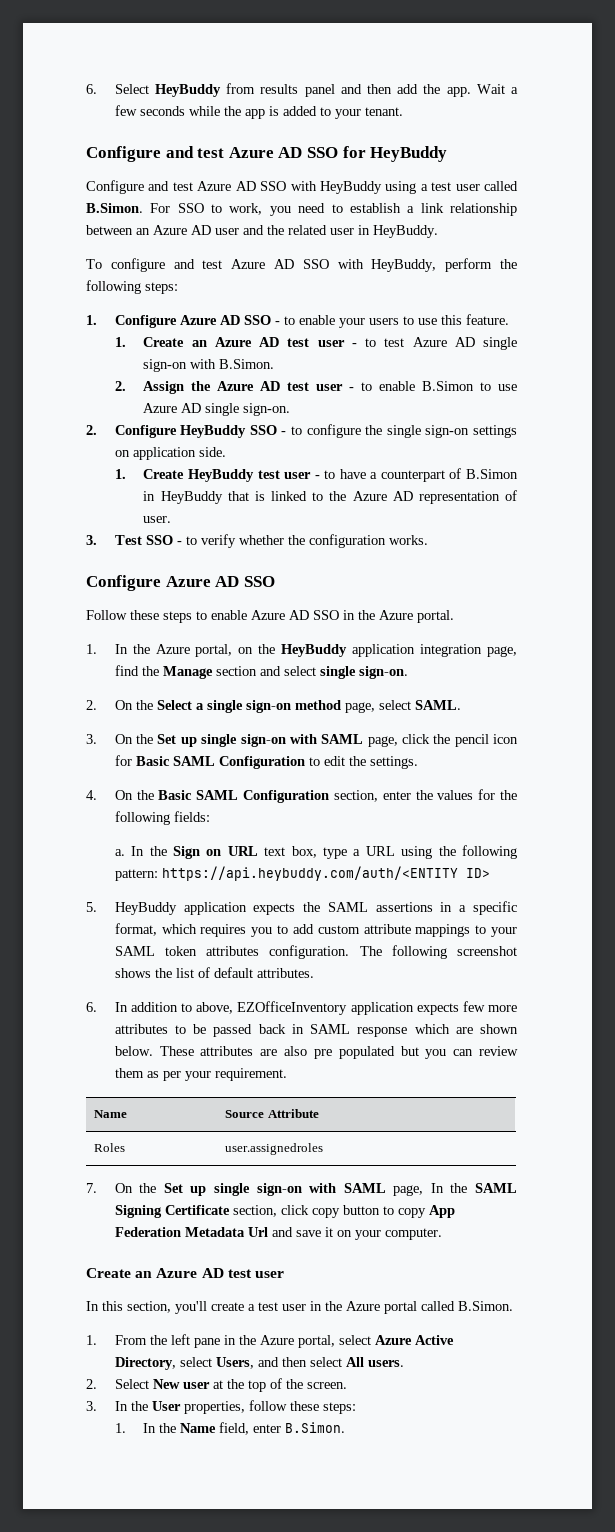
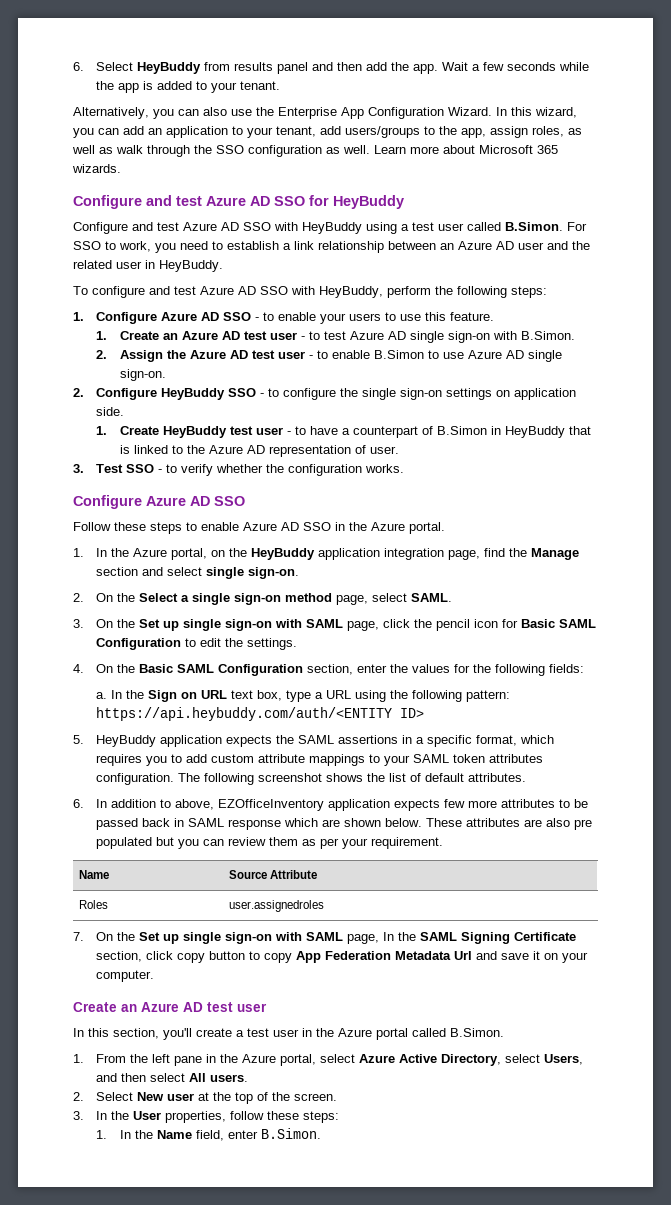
(403, 111) none -> [73,107,577,119] [73,126,582,138] [72,145,558,157] [72,164,121,173] // Alternatively, you can also use the Enterprise App Configuration Wizard. In this wizard, you can add an application to your tenant, add users/groups to the app, assign roles, as well as walk through the SSO configuration as well. Learn more about Microsoft 365 wizards.

